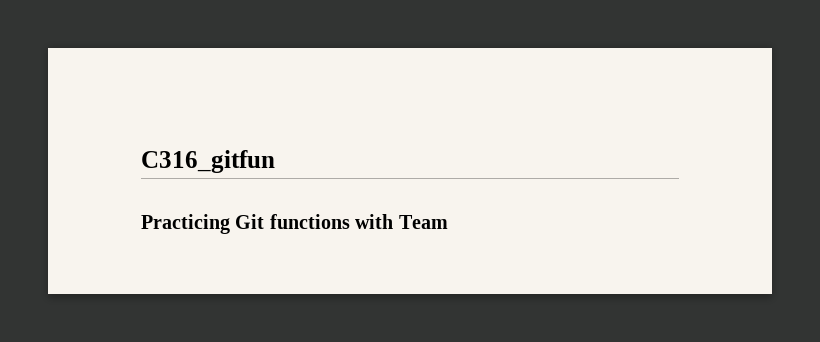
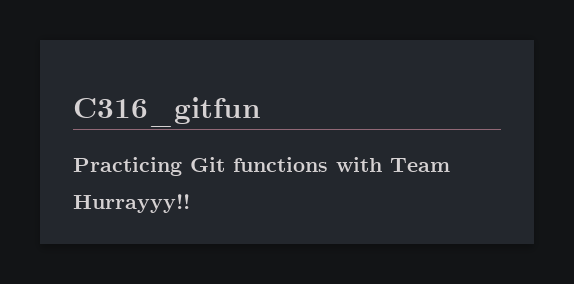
(448, 222) none -> [73,194,190,213] // Hurrayyy!!

